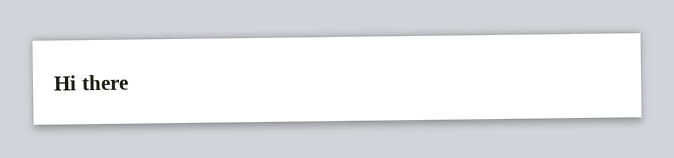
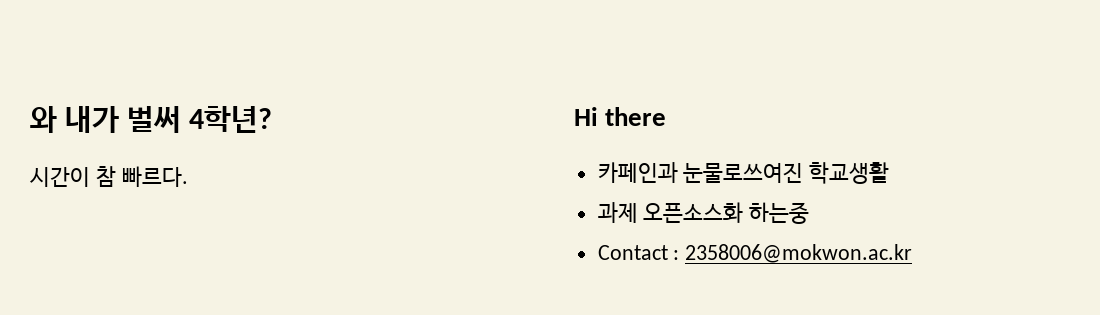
[53,74,129,91] Hi there -> [30,106,273,133] [30,166,188,187] [574,107,667,126] [597,162,890,184] [597,202,810,224] [597,244,913,263] 와 내가 벌써 4학년? // 시간이 참 빠르다. // Hi there // 카페인과 눈물로쓰여진 학교생활 // 과제 오픈소스화 하는중 // Contact : 2358006@mokwon.ac.kr

